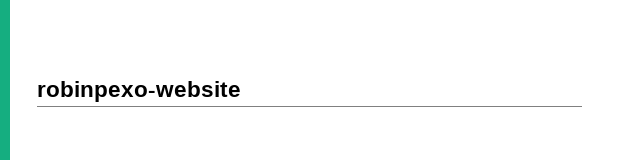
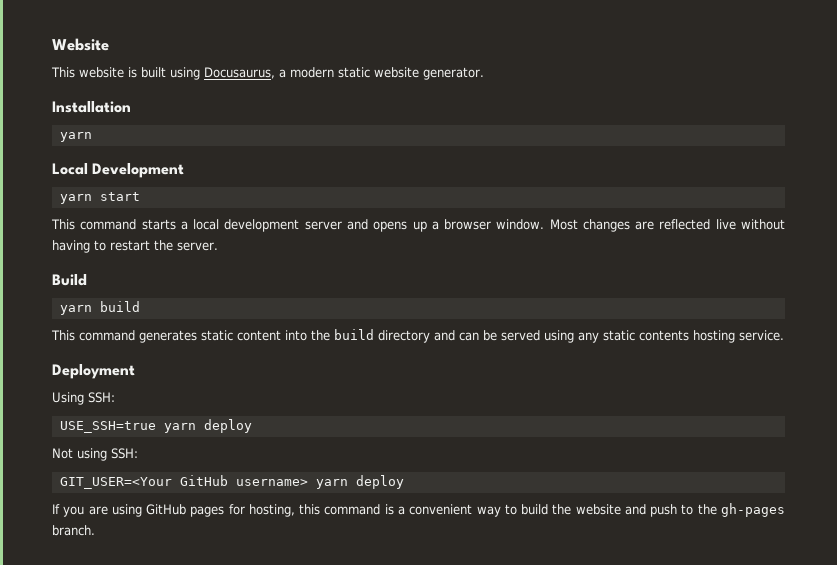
[37,81,241,102] robinpexo-website -> [52,38,109,51] [51,67,484,80] [52,101,131,113] [59,132,92,142] [52,163,185,178] [59,192,140,204] [51,219,786,232] [52,240,218,253] [52,274,87,286] [59,301,140,315] [51,329,784,343] [52,364,135,379] [52,392,115,405] [59,419,252,433] [52,448,138,461] [59,475,404,489] [52,503,785,517] [52,525,95,536] Website // This website is built using Docusaurus, a modern static website generator. // Installation // yarn // Local Development // yarn start // This command starts a local development server and opens up a browser window. Most changes are reflected live without having to restart the server. // Build // yarn build // This command generates static content into the build directory and can be served using any static contents hosting service. // Deployment // Using SSH: // USE_SSH=true yarn deploy // Not using SSH: // GIT_USER=<Your GitHub username> yarn deploy // If you are using GitHub pages for hosting, this command is a convenient way to build the website and push to the gh-pages branch.

